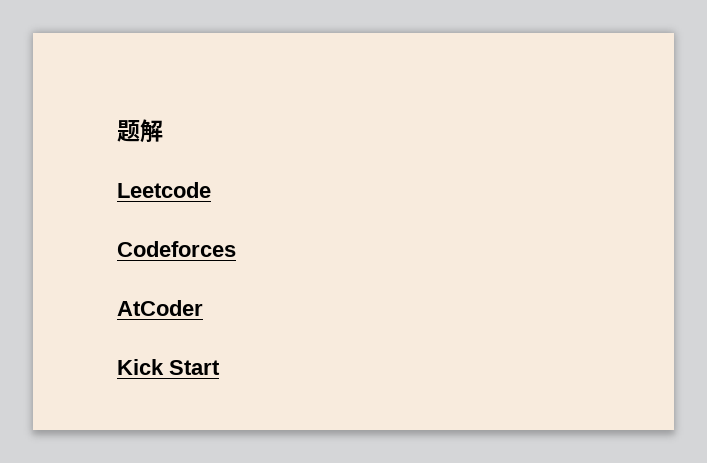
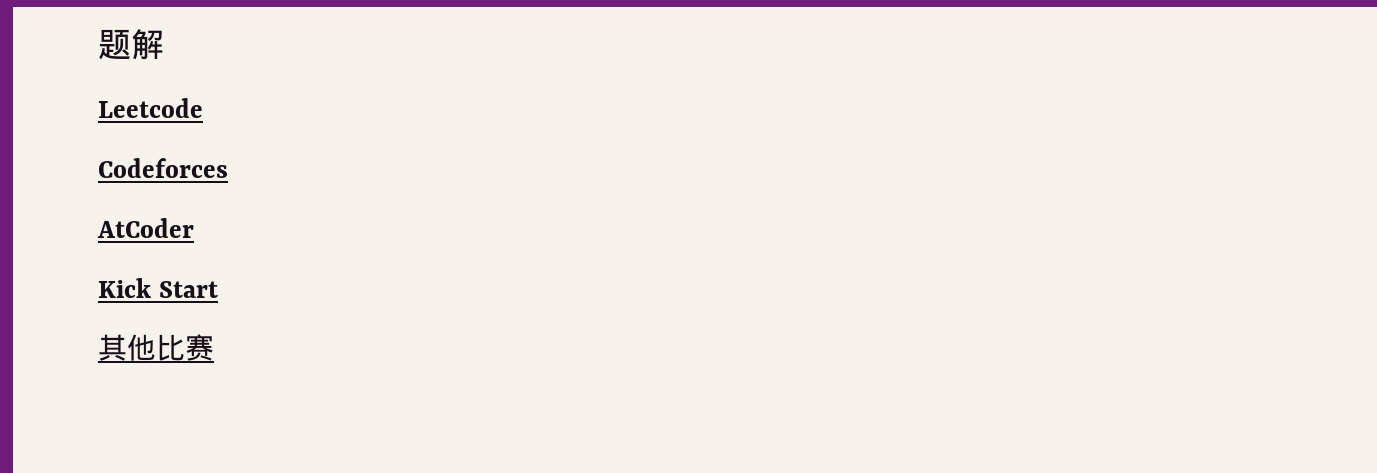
(220, 367) none -> [98,334,214,361] // 其他比赛

